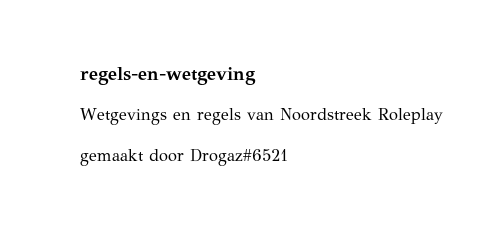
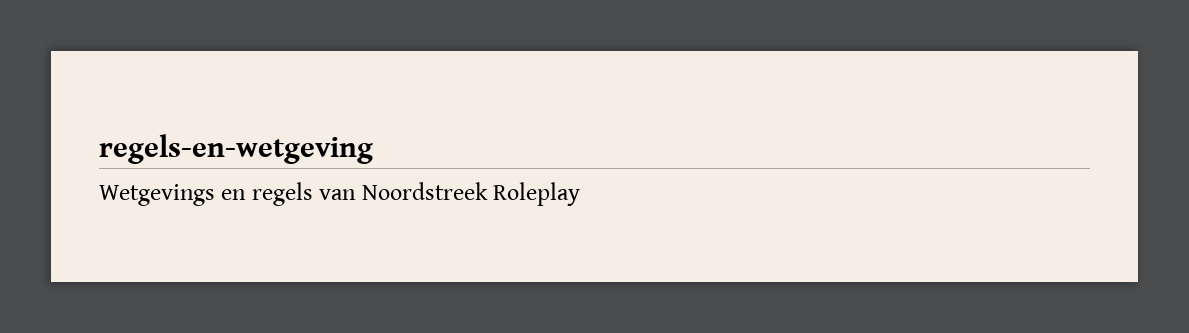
[80,148,288,166] // gemaakt door Drogaz#6521 -> (581, 194) none

